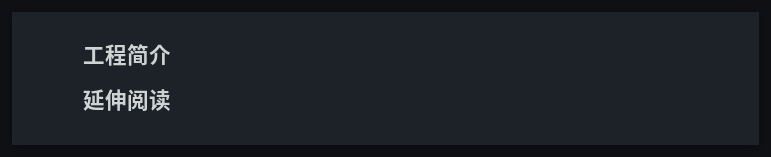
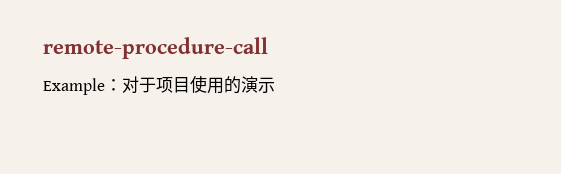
[83,44,171,66] [83,89,171,112] 工程简介 // 延伸阅读 -> [43,37,268,59] [43,75,275,95] remote-procedure-call // Example：对于项目使用的演示

